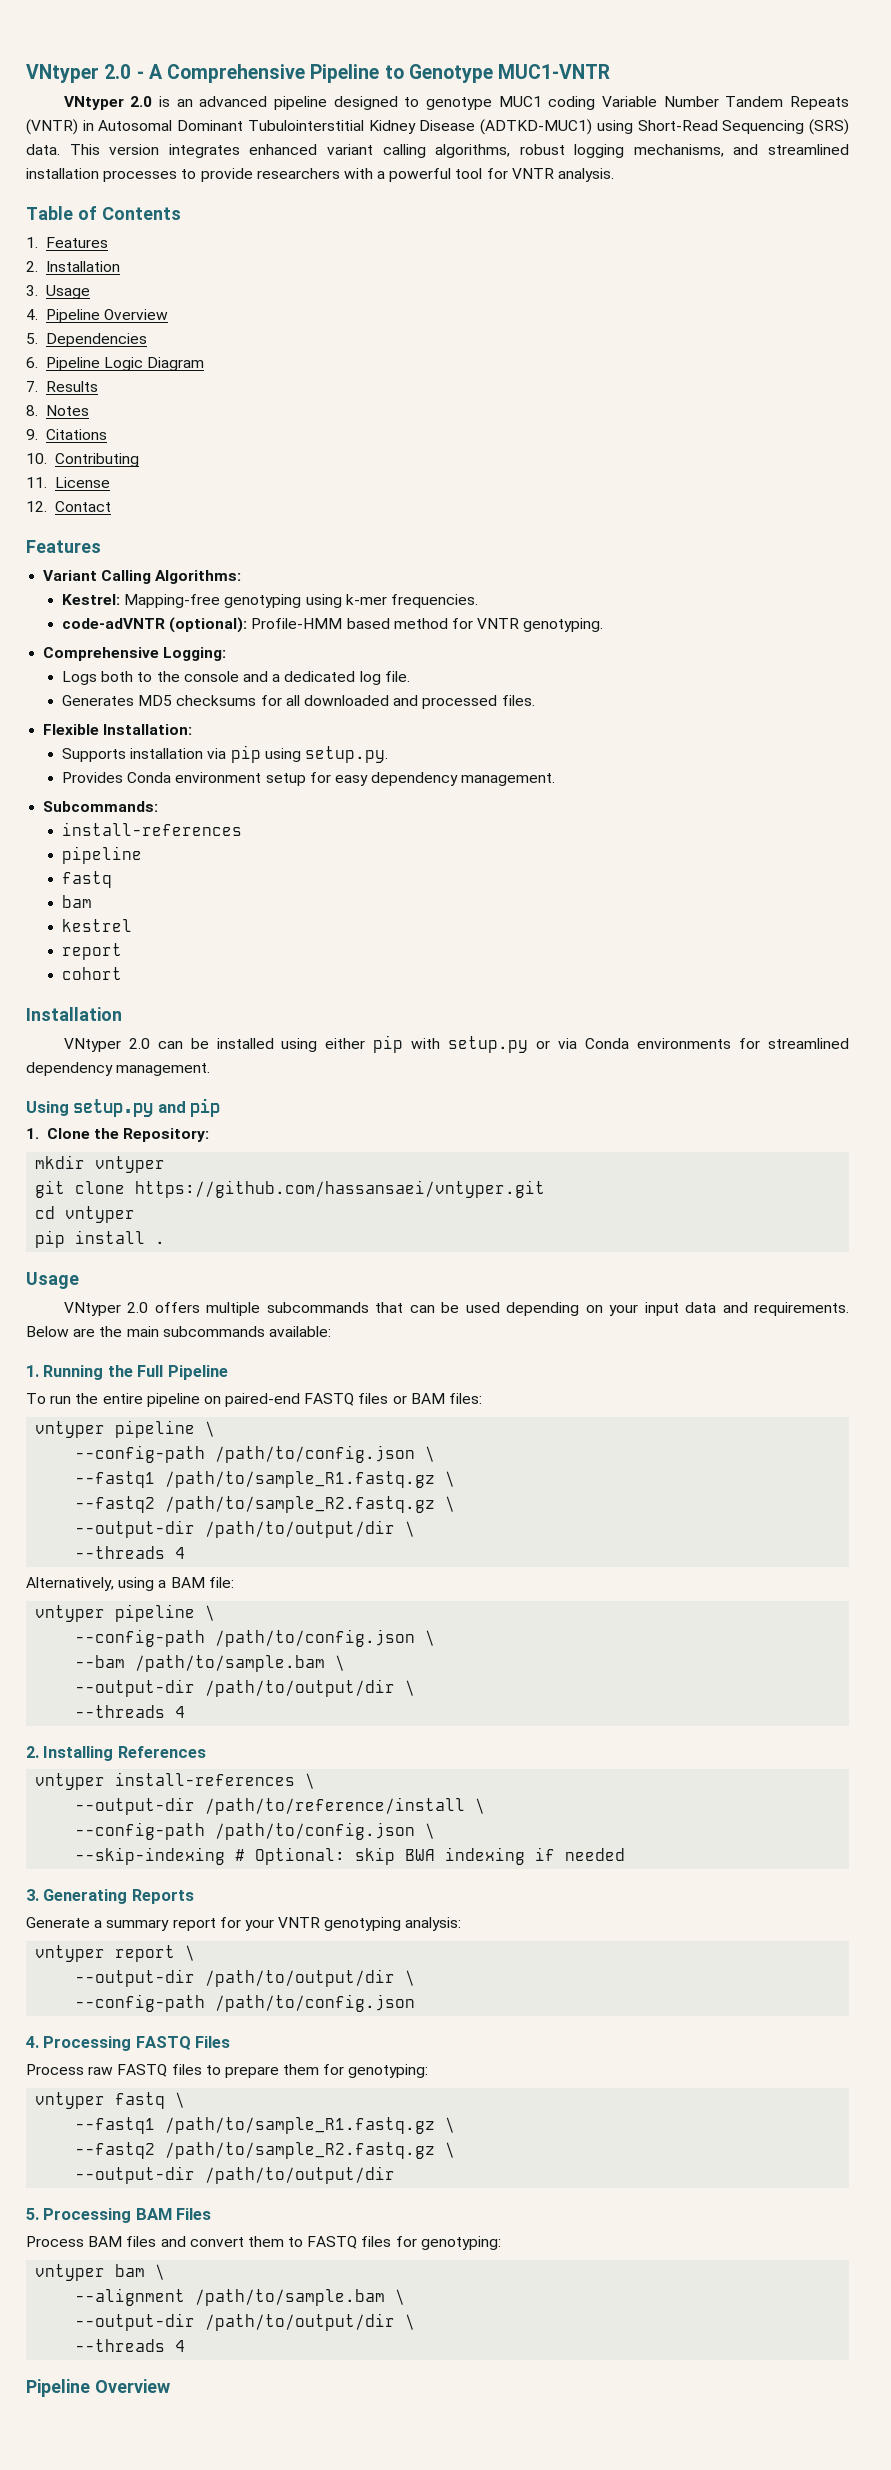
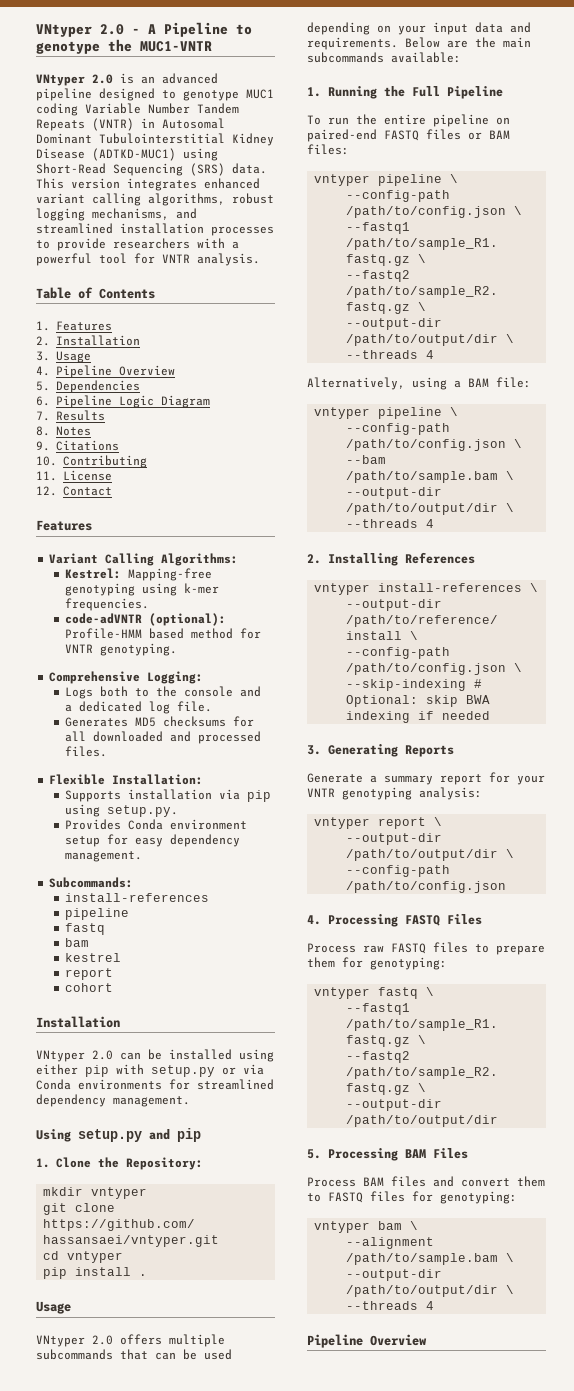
[167,64,306,83] Comprehensive -> (156, 29) none
[408,64,493,83] Genotype -> [36,39,132,54] genotype the

